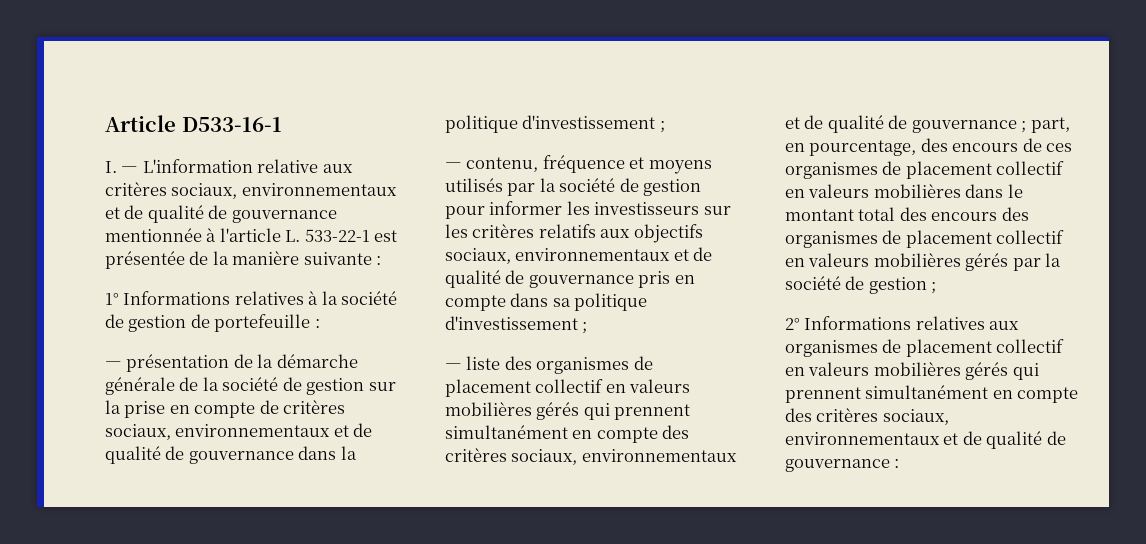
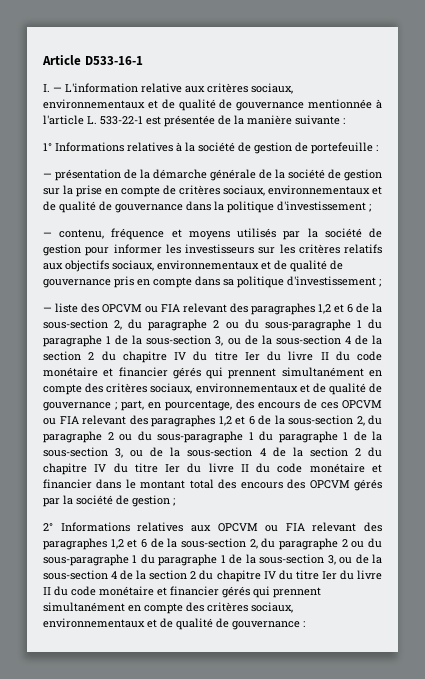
[536,356,653,374] [445,379,691,397] [445,402,532,416] organismes de placement collectif en valeurs mobilières -> [102,303,382,315] [43,319,382,331] [43,335,382,347] [43,351,382,363] [43,367,168,377] OPCVM ou FIA relevant des paragraphes 1,2 et 6 de la sous-section 2, du paragraphe 2 ou du sous-paragraphe 1 du paragraphe 1 de la sous-section 3, ou de la sous-section 4 de la section 2 du chapitre IV du titre Ier du livre II du code monétaire et financier
[785,161,1065,179] [785,184,961,198] organismes de placement collectif en valeurs mobilières -> [342,400,382,409] [43,415,382,427] [43,431,382,443] [43,447,382,458] [43,463,382,475] [43,479,92,489] OPCVM ou FIA relevant des paragraphes 1,2 et 6 de la sous-section 2, du paragraphe 2 ou du sous-paragraphe 1 du paragraphe 1 de la sous-section 3, ou de la sous-section 4 de la section 2 du chapitre IV du titre Ier du livre II du code monétaire et financier
[785,230,1065,248] [785,253,961,267] organismes de placement collectif en valeurs mobilières -> [309,480,350,489] OPCVM
[785,339,1065,357] [785,362,961,376] organismes de placement collectif en valeurs mobilières -> [217,522,382,532] [43,538,383,550] [43,554,382,566] [43,570,382,582] [43,586,219,596] OPCVM ou FIA relevant des paragraphes 1,2 et 6 de la sous-section 2, du paragraphe 2 ou du sous-paragraphe 1 du paragraphe 1 de la sous-section 3, ou de la sous-section 4 de la section 2 du chapitre IV du titre Ier du livre II du code monétaire et financier

